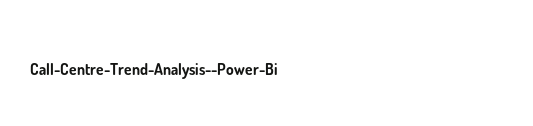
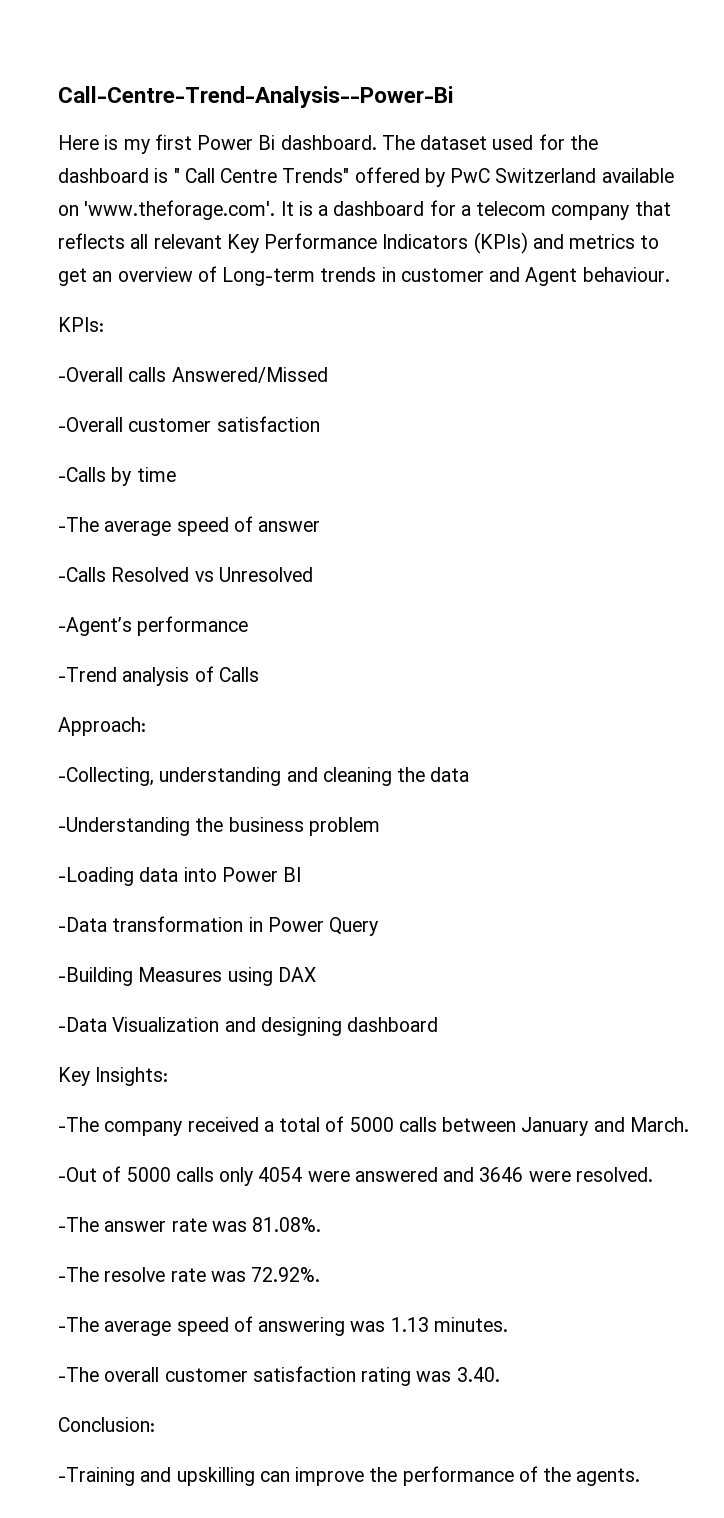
(278, 71) none -> [58,134,598,154] [58,167,674,187] [58,200,671,220] [58,232,660,254] [58,266,670,286] [58,317,104,332] [58,367,328,383] [58,416,320,432] [58,467,176,486] [58,516,321,536] [58,567,313,582] [58,616,249,636] [58,666,259,686] [58,717,146,736] [58,767,470,786] [58,817,380,836] [58,867,302,886] [58,916,379,936] [58,967,316,986] [58,1017,439,1036] [58,1067,169,1086] [58,1116,689,1136] [58,1166,653,1186] [58,1217,322,1232] [58,1267,321,1282] [58,1316,508,1336] [58,1366,500,1386] [58,1417,155,1432] [58,1466,641,1486] // Here is my first Power Bi dashboard. The dataset used for the dashboard is " Call Centre Trends" offered by PwC Switzerland available on 'www.theforage.com'. It is a dashboard for a telecom company that reflects all relevant Key Performance Indicators (KPIs) and metrics to get an overview of Long-term trends in customer and Agent behaviour. // KPIs: // -Overall calls Answered/Missed // -Overall customer satisfaction // -Calls by time // -The average speed of answer // -Calls Resolved vs Unresolved // -Agent’s performance // -Trend analysis of Calls // Approach: // -Collecting, understanding and cleaning the data // -Understanding the business problem // -Loading data into Power BI // -Data transformation in Power Query // -Building Measures using DAX // -Data Visualization and designing dashboard // Key Insights: // -The company received a total of 5000 calls between January and March. // -Out of 5000 calls only 4054 were answered and 3646 were resolved. // -The answer rate was 81.08%. // -The resolve rate was 72.92%. // -The average speed of answering was 1.13 minutes. // -The overall customer satisfaction rating was 3.40. // Conclusion: // -Training and upskilling can improve the performance of the agents.

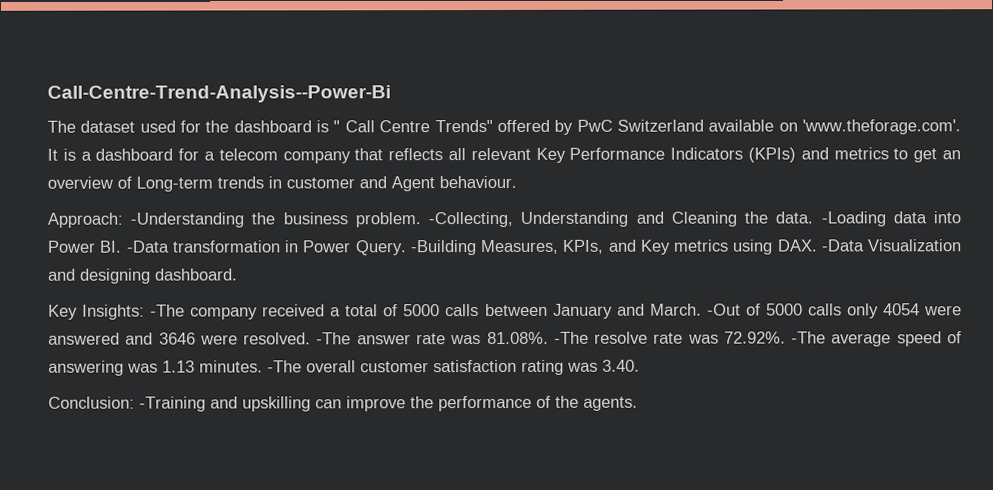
[58,134,377,154] Here is my first Power Bi dashboard. -> (391, 94) none
[58,317,104,332] [58,367,328,383] [58,416,320,432] [58,467,176,486] [58,516,321,536] [58,567,313,582] [58,616,249,636] [58,666,259,686] [58,717,146,736] [58,767,470,786] [58,817,380,836] KPIs: // -Overall calls Answered/Missed // -Overall customer satisfaction // -Calls by time // -The average speed of answer // -Calls Resolved vs Unresolved // -Agent’s performance // -Trend analysis of Calls // Approach: // -Collecting, understanding and cleaning the data // -Understanding the business problem // -> [47,211,814,228] Approach: -Understanding the business problem. -Collecting, Understanding and Cleaning the data.
[283,867,302,882] BI // -> [99,240,123,253] BI.
[329,917,379,936] [58,967,316,986] Query // -Building Measures using DAX // -> [354,239,818,256] Query. -Building Measures, KPIs, and Key metrics using DAX.
[347,1017,439,1032] dashboard -> [155,268,238,281] dashboard.
(169, 1076) // -> (146, 312) none
(689, 1124) // -> (702, 309) none
(653, 1174) // -> (312, 338) none
(322, 1224) // -> (549, 338) none
(321, 1274) // -> (786, 337) none
(508, 1324) // -> (263, 366) none
(155, 1424) // -> (135, 402) none

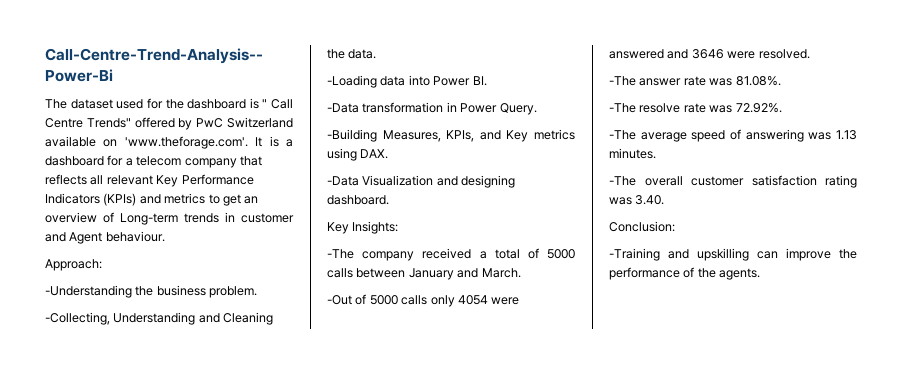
(123, 220) none -> (102, 265) //
(421, 220) none -> (258, 292) //
(814, 217) none -> (377, 54) //
(123, 246) none -> (487, 81) //
(407, 248) none -> (537, 109) //
(818, 245) none -> (389, 154) //
(146, 312) none -> (399, 227) //
(702, 309) none -> (521, 273) //
(312, 338) none -> (810, 54) //
(549, 338) none -> (781, 81) //
(786, 337) none -> (782, 108) //
(263, 366) none -> (656, 153) //
(135, 402) none -> (675, 226) //

